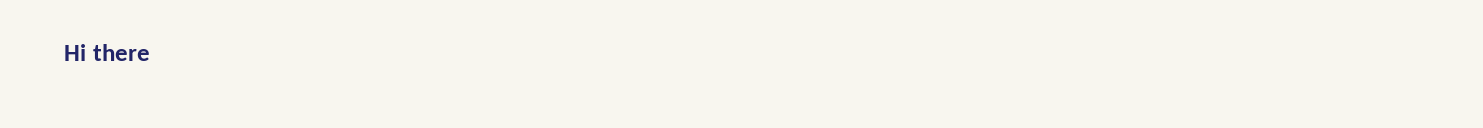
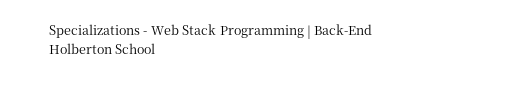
[64,44,150,61] Hi there -> [49,24,373,39] [49,43,156,54] Specializations - Web Stack Programming | Back-End // Holberton School

